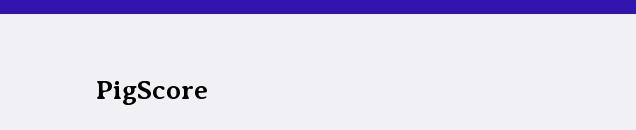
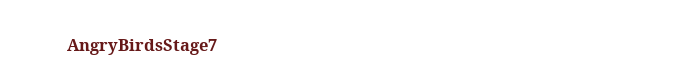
[95,81,208,105] PigScore -> [67,39,217,55] AngryBirdsStage7

